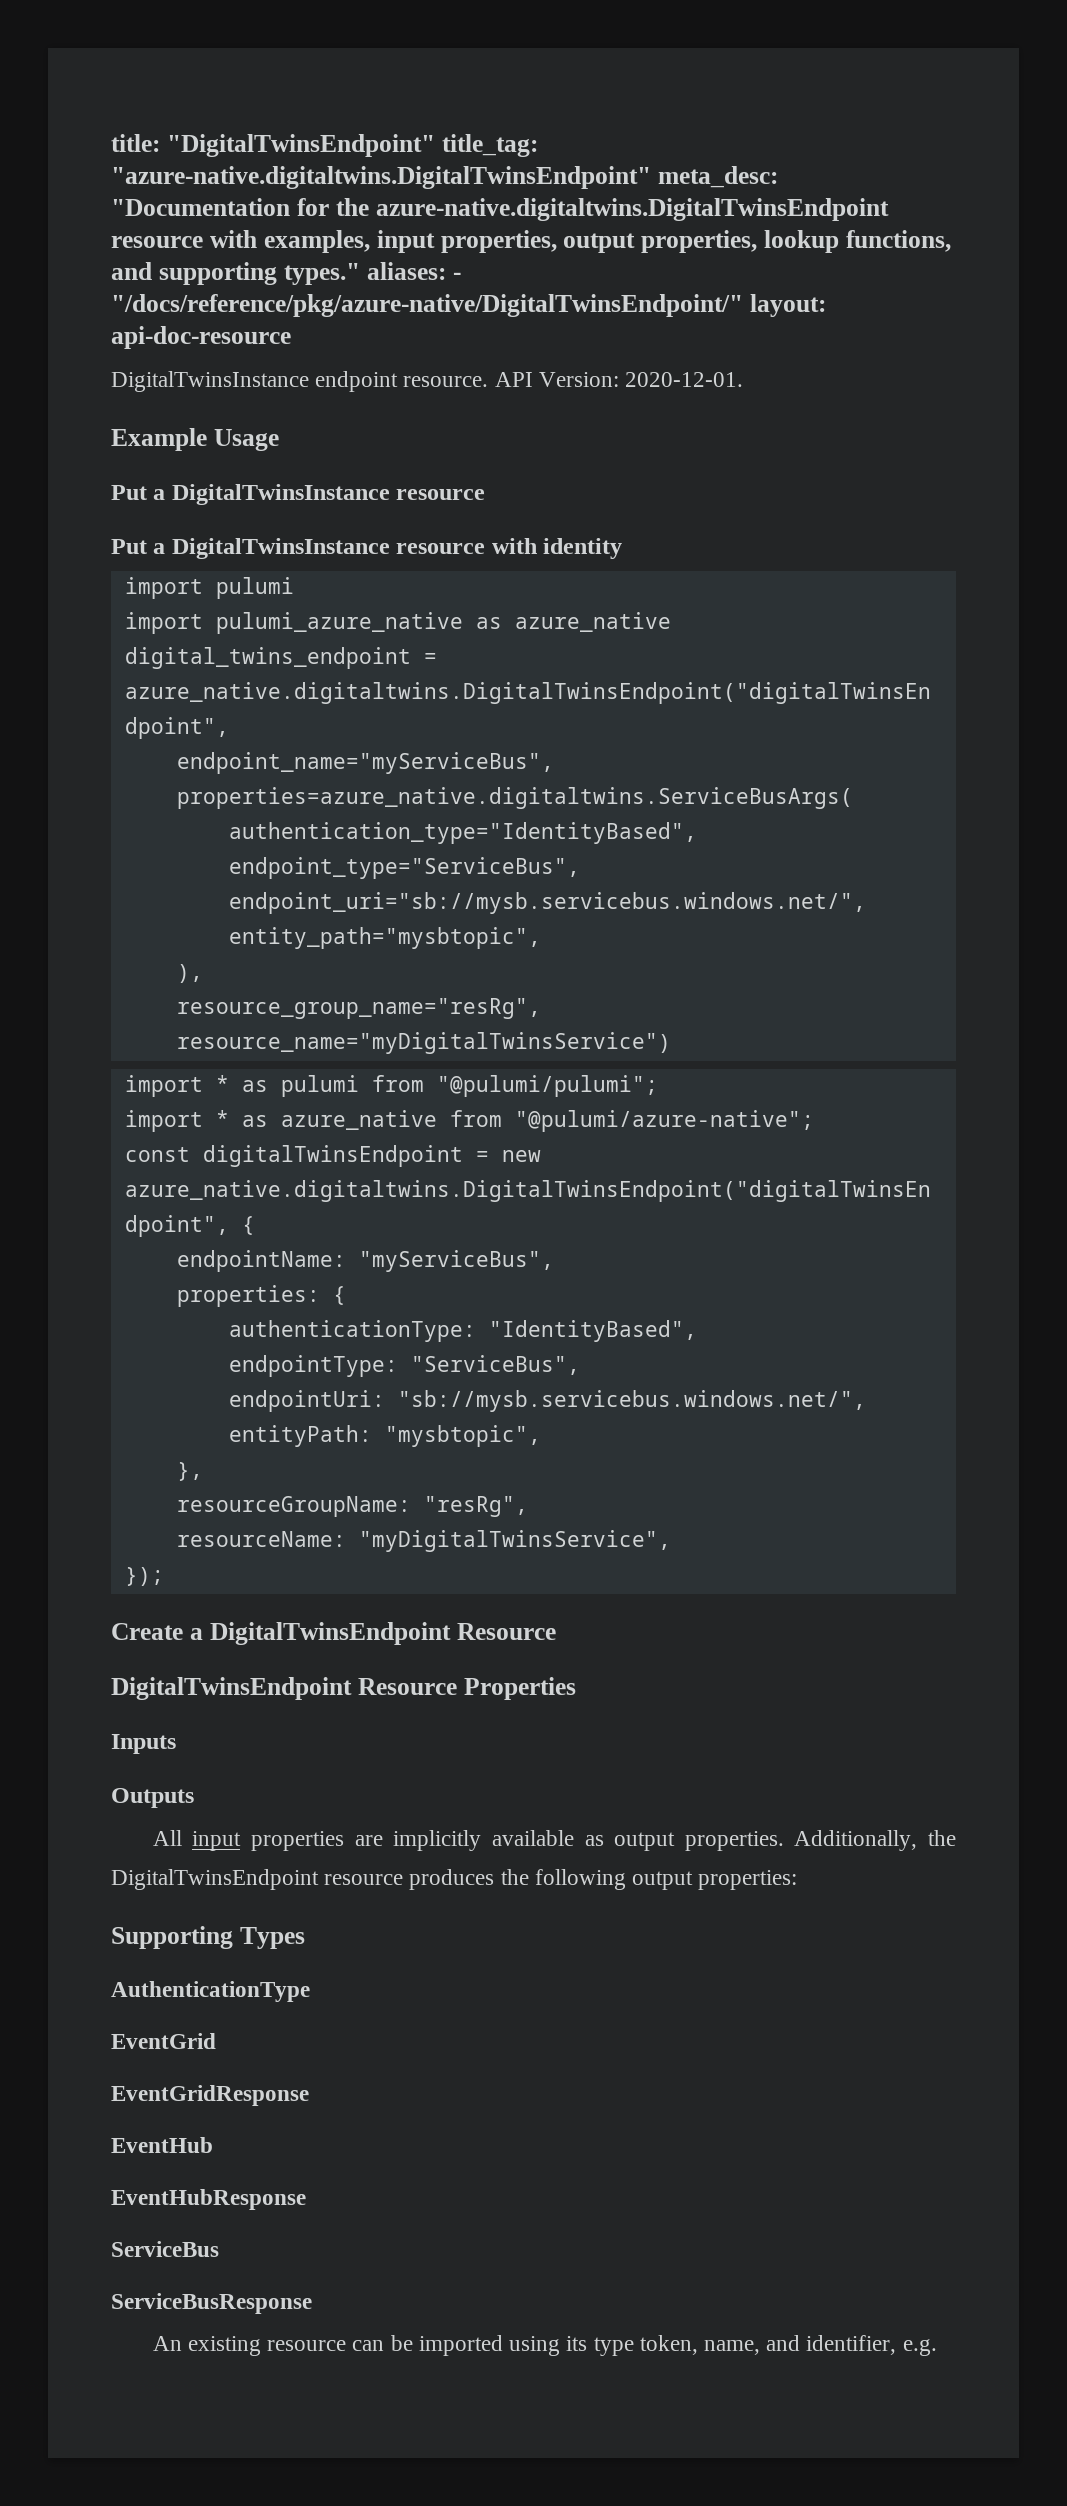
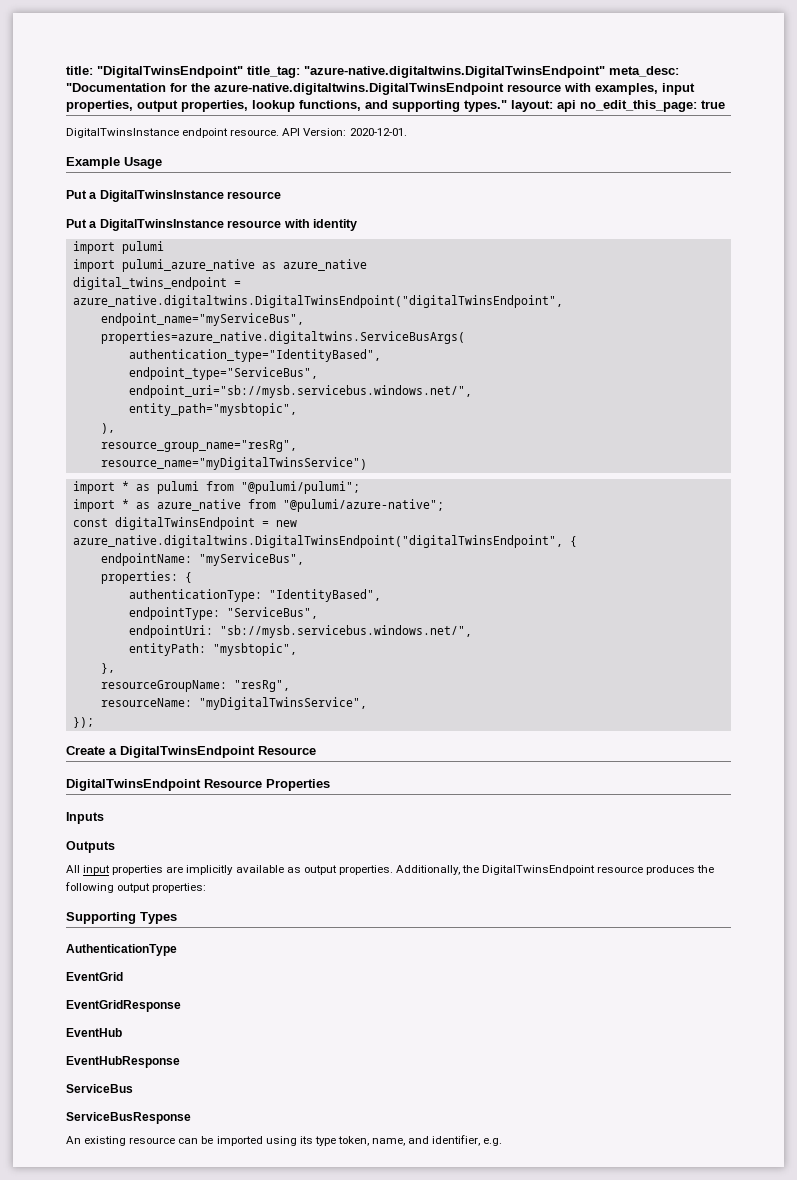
[366,262,461,280] [111,294,826,317] [111,326,291,349] aliases: - "/docs/reference/pkg/azure-native/DigitalTwinsEndpoint/" layout: api-doc-resource -> [511,100,725,112] layout: api no_edit_this_page: true

